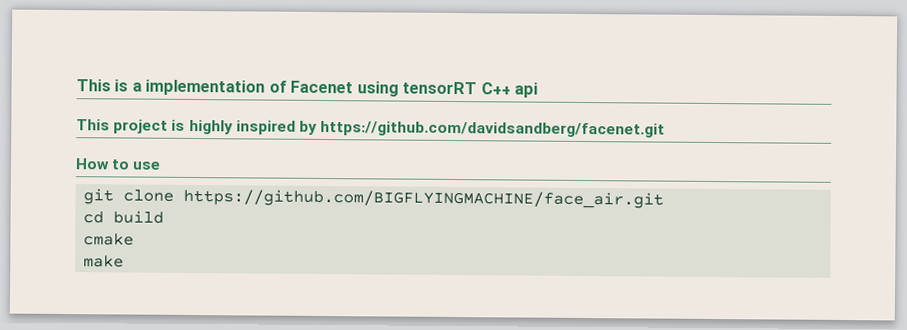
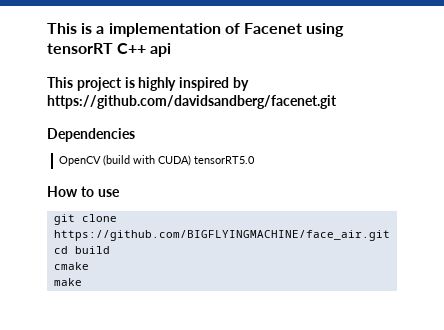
(666, 129) none -> [47,128,135,142] [59,155,256,166] // Dependencies // OpenCV (build with CUDA) tensorRT5.0

